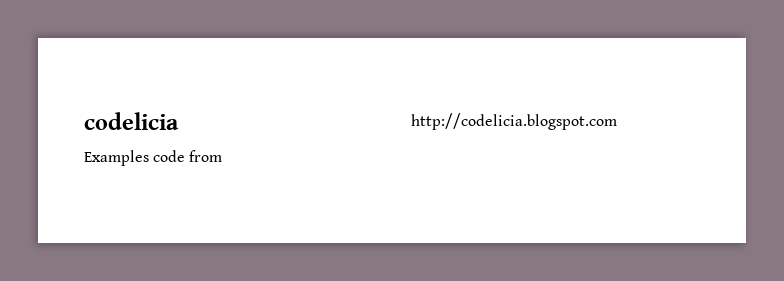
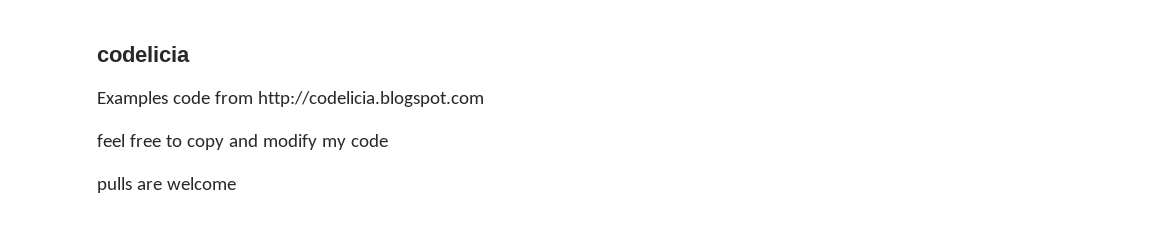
(617, 121) none -> [97,134,388,150] [97,177,236,193] // feel free to copy and modify my code // pulls are welcome

